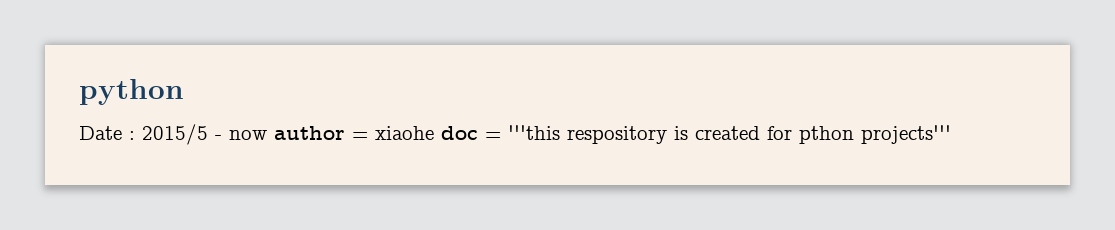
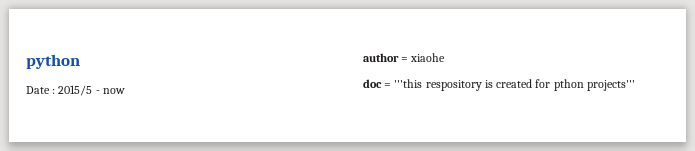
(267, 135) none -> (125, 91) //
(434, 133) none -> (446, 57) //

